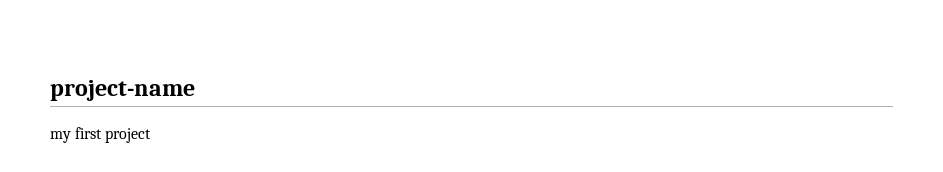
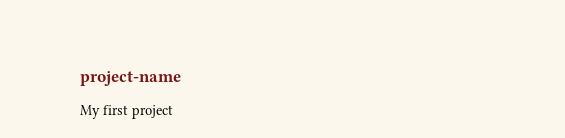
[50,131,71,143] my -> [80,105,100,119] My

